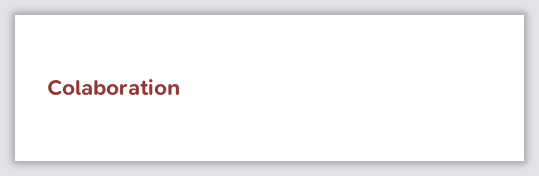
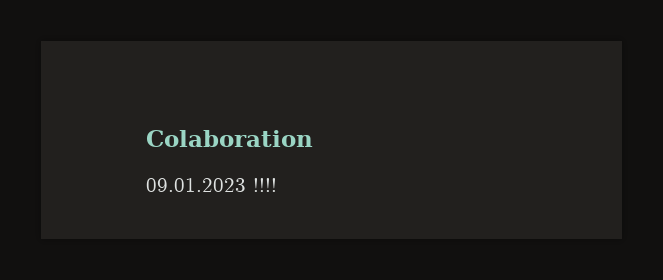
(180, 87) none -> [146,178,277,192] // 09.01.2023 !!!!

